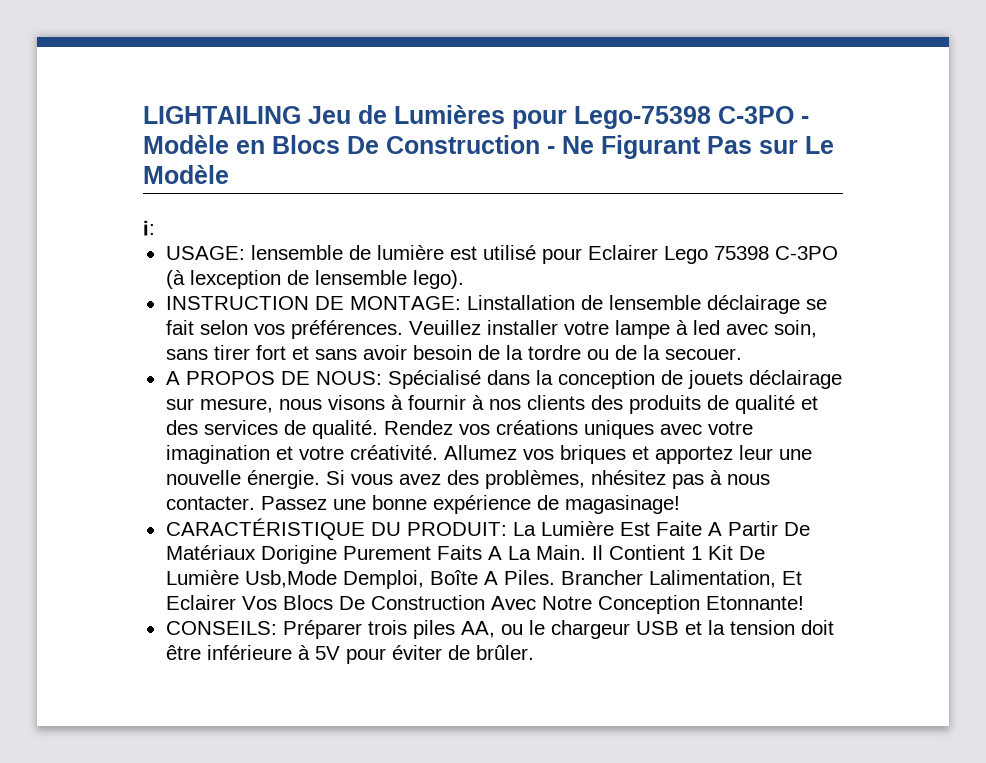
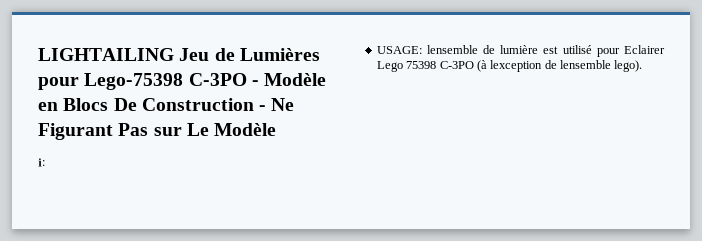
[165,295,827,314] [165,320,817,339] [165,345,742,360] [165,370,842,389] [165,395,818,414] [165,420,753,439] [165,445,812,464] [165,470,770,489] [165,495,680,514] [165,518,810,540] [165,545,765,564] [165,570,802,589] [165,595,804,614] [165,620,834,639] [165,645,534,664] // INSTRUCTION DE MONTAGE: Linstallation de lensemble déclairage se fait selon vos préférences. Veuillez installer votre lampe à led avec soin, sans tirer fort et sans avoir besoin de la tordre ou de la secouer. // A PROPOS DE NOUS: Spécialisé dans la conception de jouets déclairage sur mesure, nous visons à fournir à nos clients des produits de qualité et des services de qualité. Rendez vos créations uniques avec votre imagination et votre créativité. Allumez vos briques et apportez leur une nouvelle énergie. Si vous avez des problèmes, nhésitez pas à nous contacter. Passez une bonne expérience de magasinage! // CARACTÉRISTIQUE DU PRODUIT: La Lumière Est Faite A Partir De Matériaux Dorigine Purement Faits A La Main. Il Contient 1 Kit De Lumière Usb,Mode Demploi, Boîte A Piles. Brancher Lalimentation, Et Eclairer Vos Blocs De Construction Avec Notre Conception Etonnante! // CONSEILS: Préparer trois piles AA, ou le chargeur USB et la tension doit être inférieure à 5V pour éviter de brûler. -> (643, 66) none

